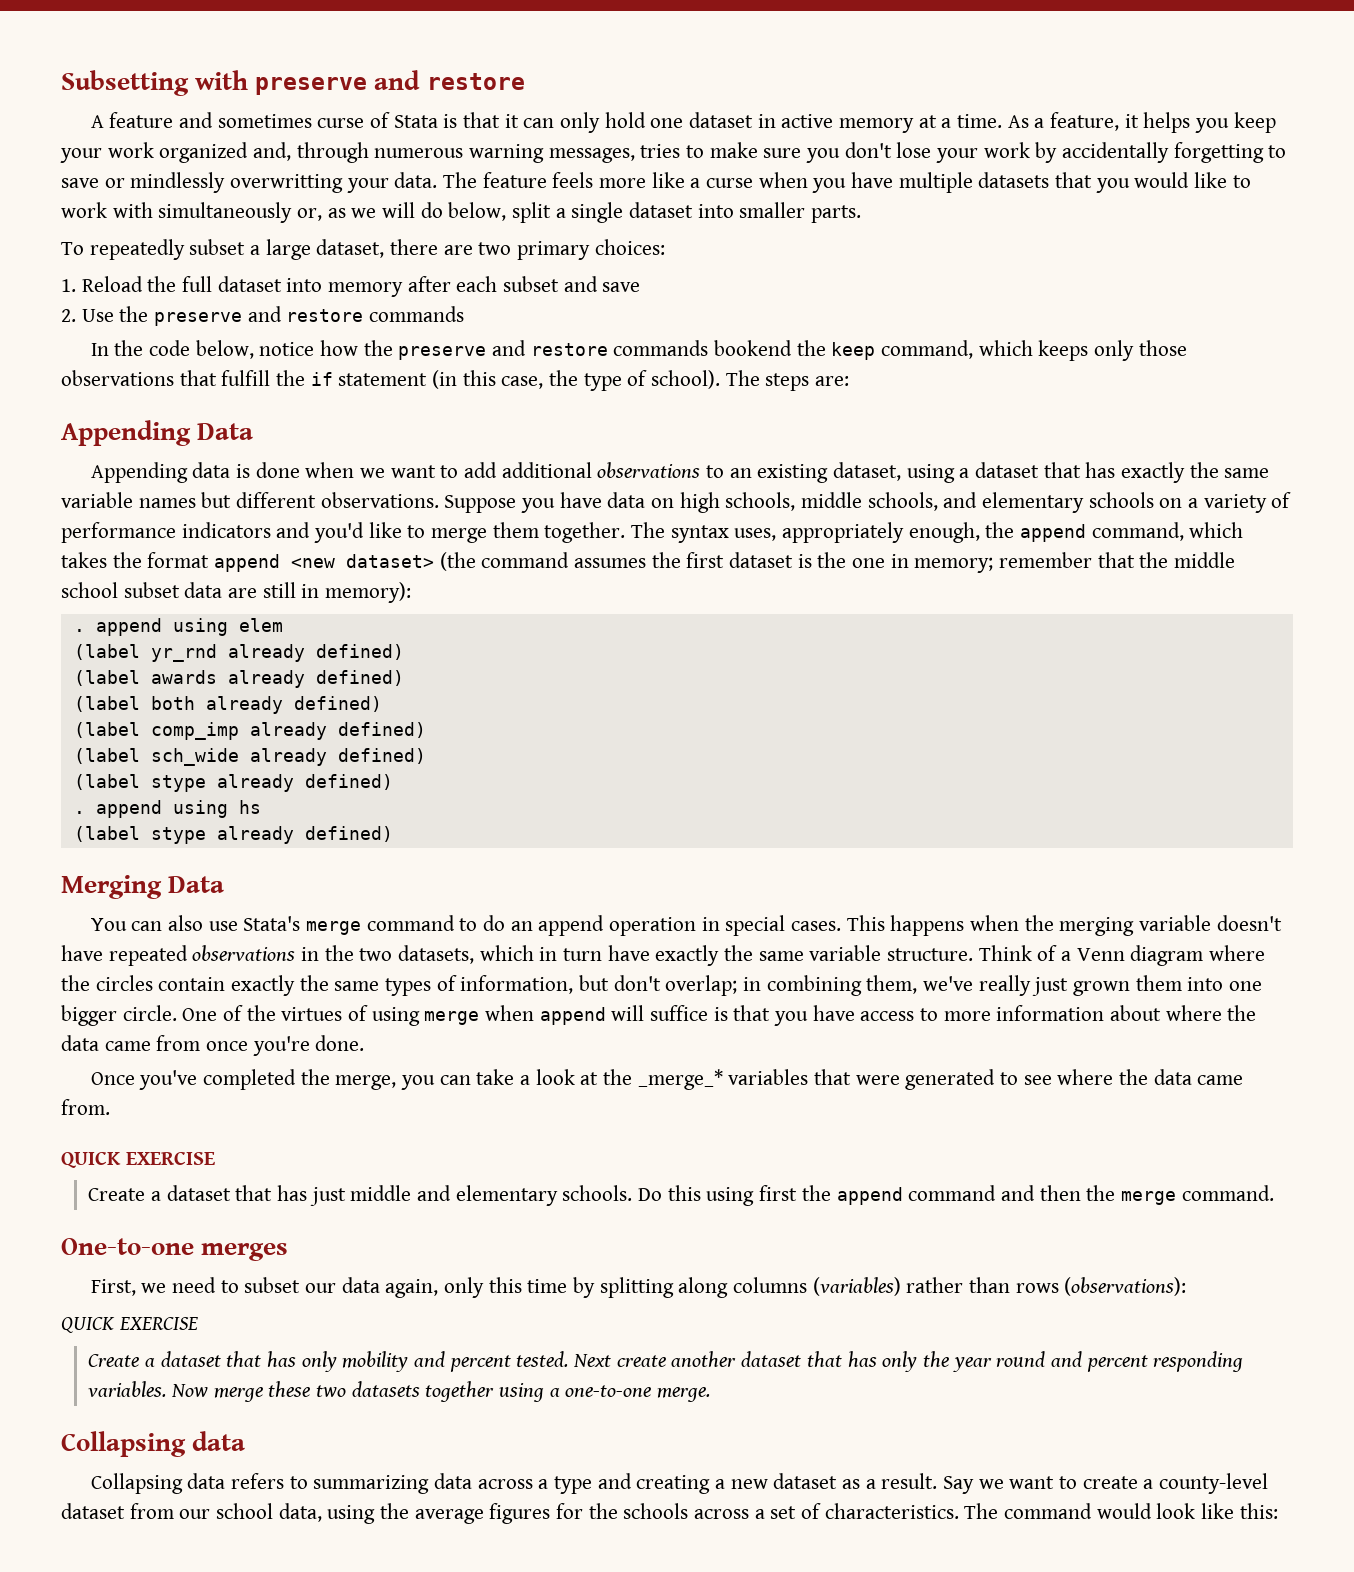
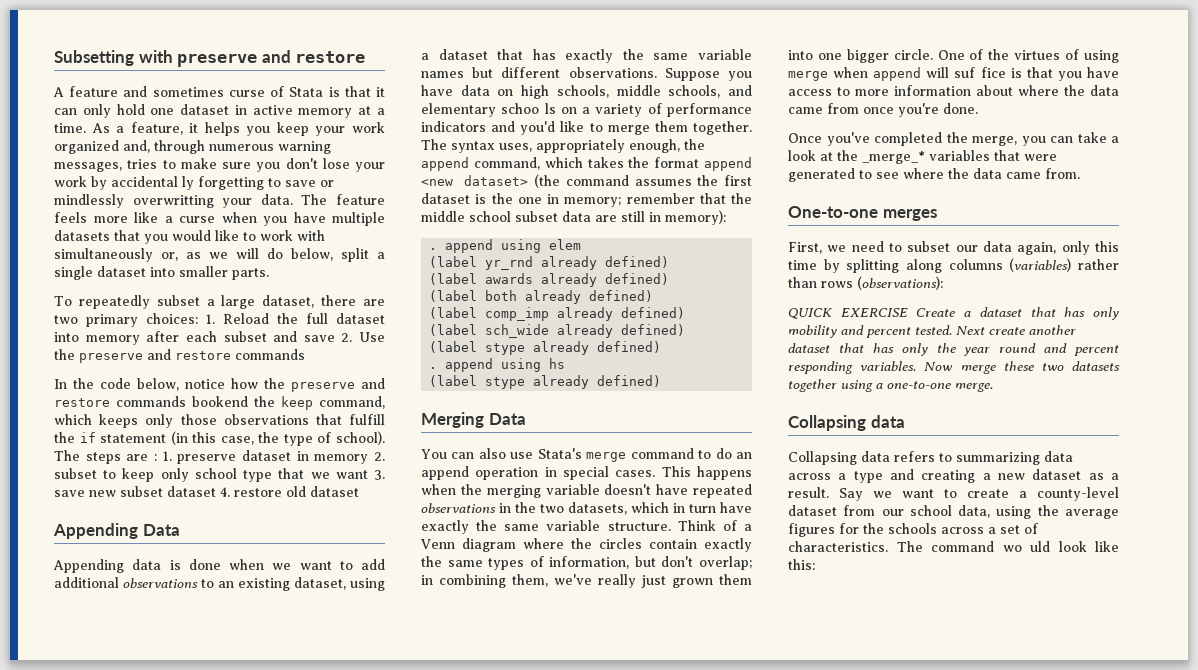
[1062,142,1170,163] accidentally -> [111,176,194,190] accidental ly
(665, 247) // -> (198, 318) none
(641, 287) // -> (335, 338) none
[815,376,850,386] are: -> [126,450,386,464] [54,468,386,482] [54,486,359,497] are : 1. preserve dataset in memory 2. subset to keep only school type that we want 3. save new subset dataset 4. restore old dataset
[1088,492,1154,508] schools -> [501,103,556,114] schoo ls
[650,1005,709,1021] suffice -> [954,67,1006,78] suf fice
[61,1152,215,1168] [88,1185,1274,1206] // QUICK EXERCISE // Create a dataset that has just middle and elementary schools. Do this using first the append command and then the merge command. -> (1080, 173) none
(198, 1323) // -> (908, 312) none
[1096,1503,1152,1519] would -> [1002,541,1050,552] wo uld

